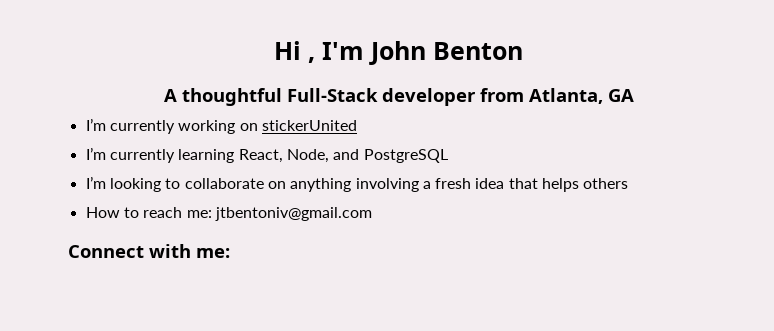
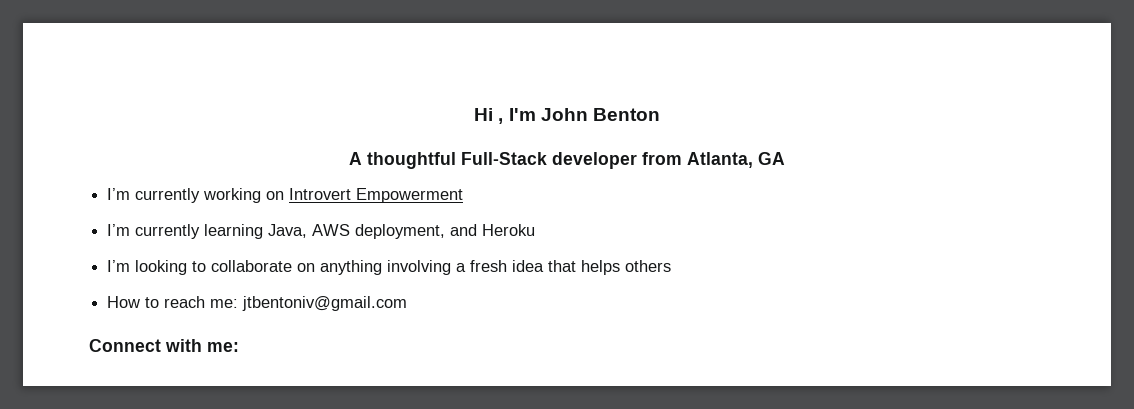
[261,120,357,131] stickerUnited -> [289,188,464,203] Introvert Empowerment
[238,149,448,163] React, Node, and PostgreSQL -> [268,224,536,239] Java, AWS deployment, and Heroku

